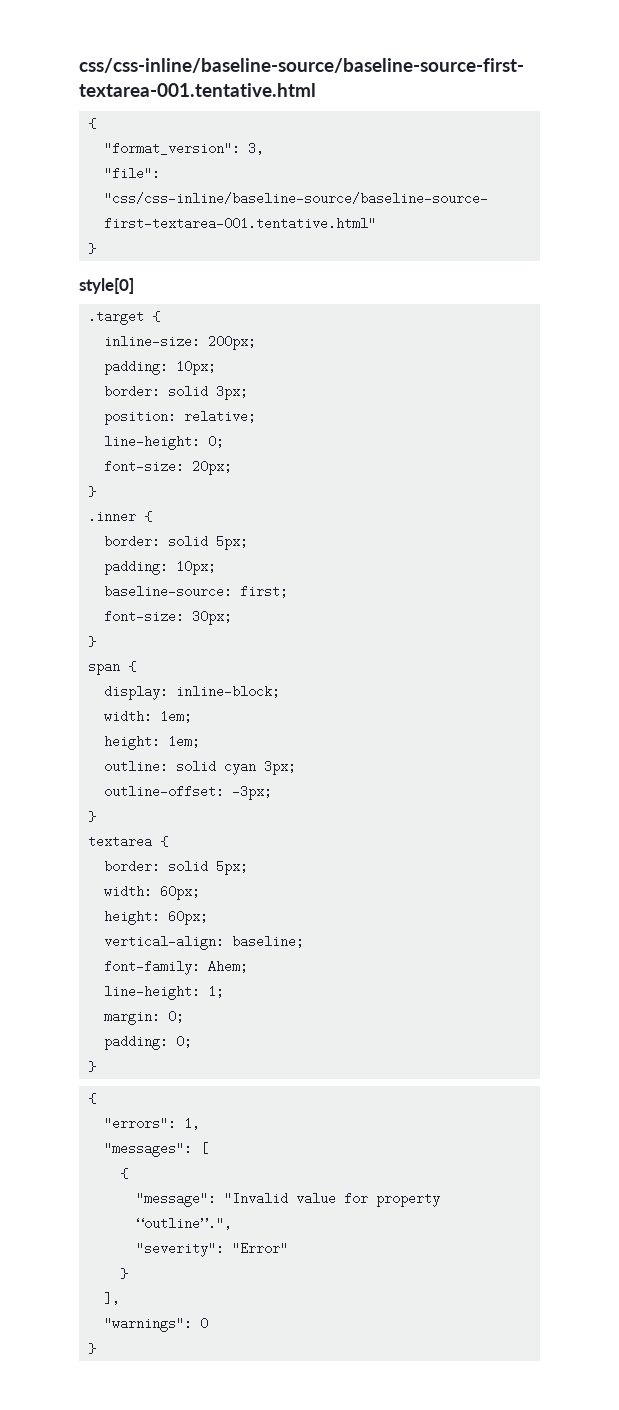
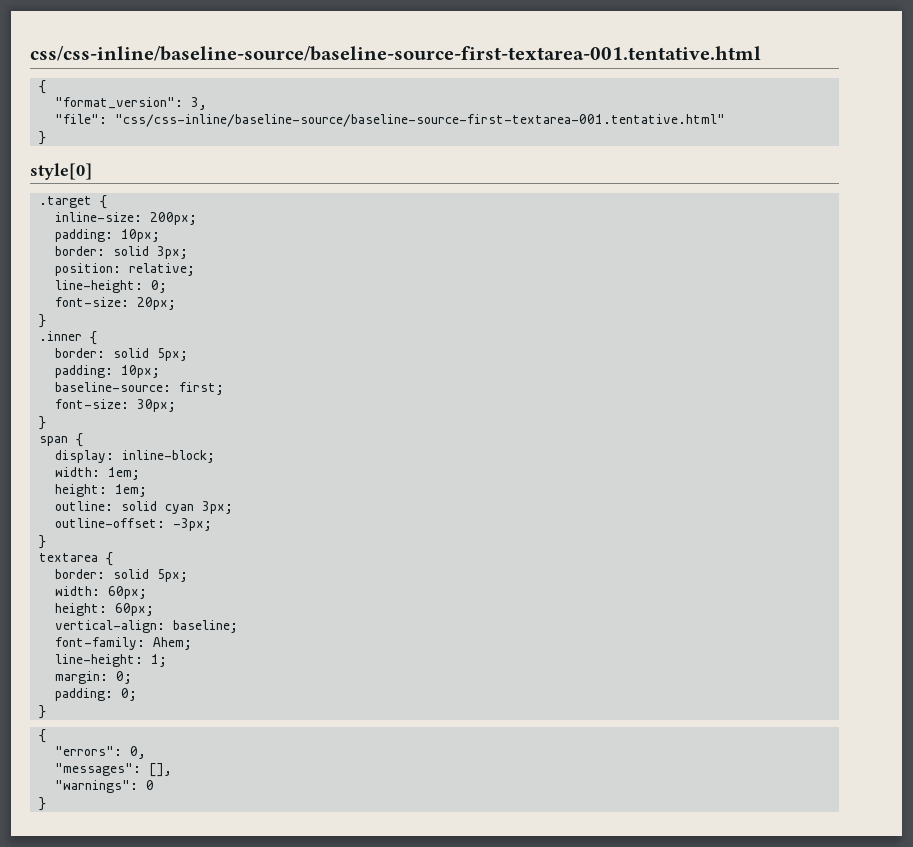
[183,1117,200,1130] 1, -> [129,746,146,759] 0,
[199,1142,208,1155] [119,1168,128,1179] [135,1192,440,1207] [135,1217,232,1230] [135,1242,288,1257] [119,1268,128,1279] [103,1292,120,1305] [ // { // "message": "Invalid value for property “outline”.", // "severity": "Error" // } // ], -> [148,763,172,777] [],

